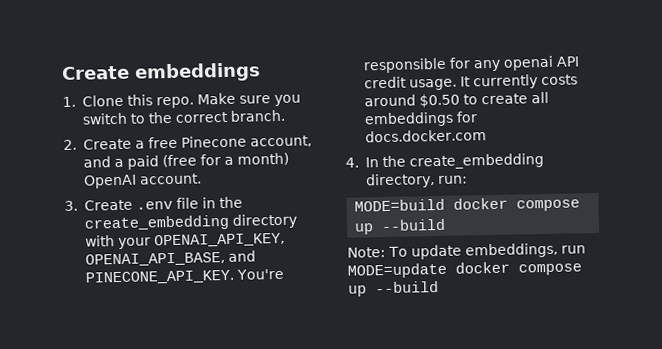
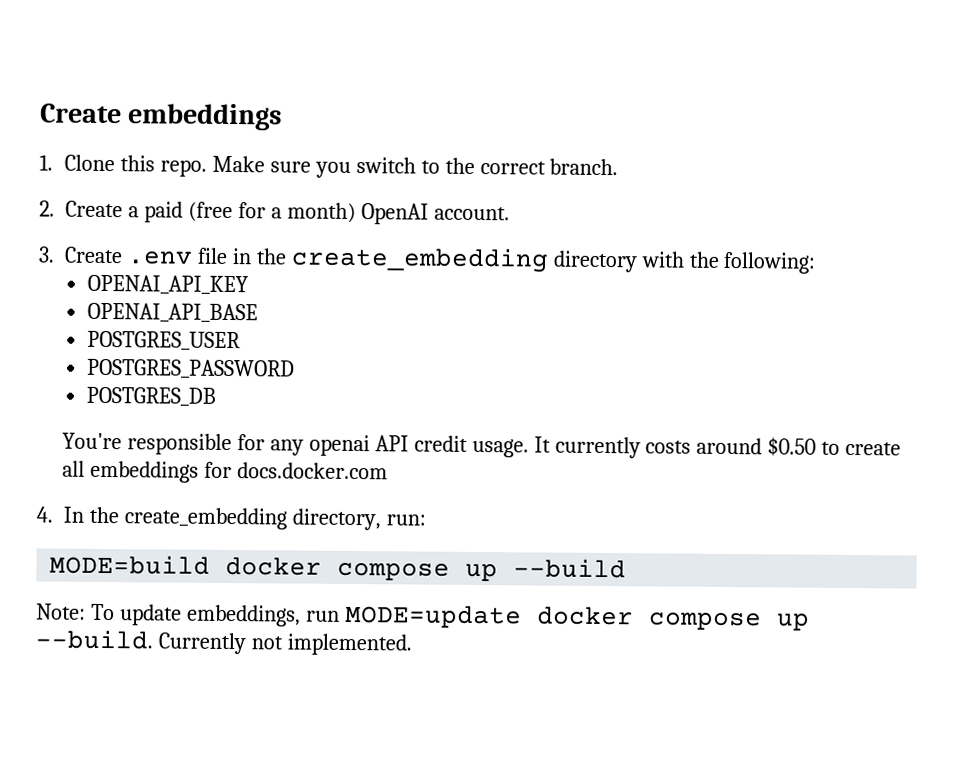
[147,135,312,149] [82,156,124,168] free Pinecone account, and a -> (139, 212) none
[117,232,285,250] [84,250,256,267] [84,269,234,285] your OPENAI_API_KEY, OPENAI_API_BASE, and PINECONE_API_KEY. -> [688,251,817,274] [87,274,250,296] [87,302,259,324] [87,330,242,352] [87,358,296,380] [86,386,217,407] the following: // OPENAI_API_KEY // OPENAI_API_BASE // POSTGRES_USER // POSTGRES_PASSWORD // POSTGRES_DB //
[375,281,439,294] --build -> [35,629,412,656] --build. Currently not implemented.

